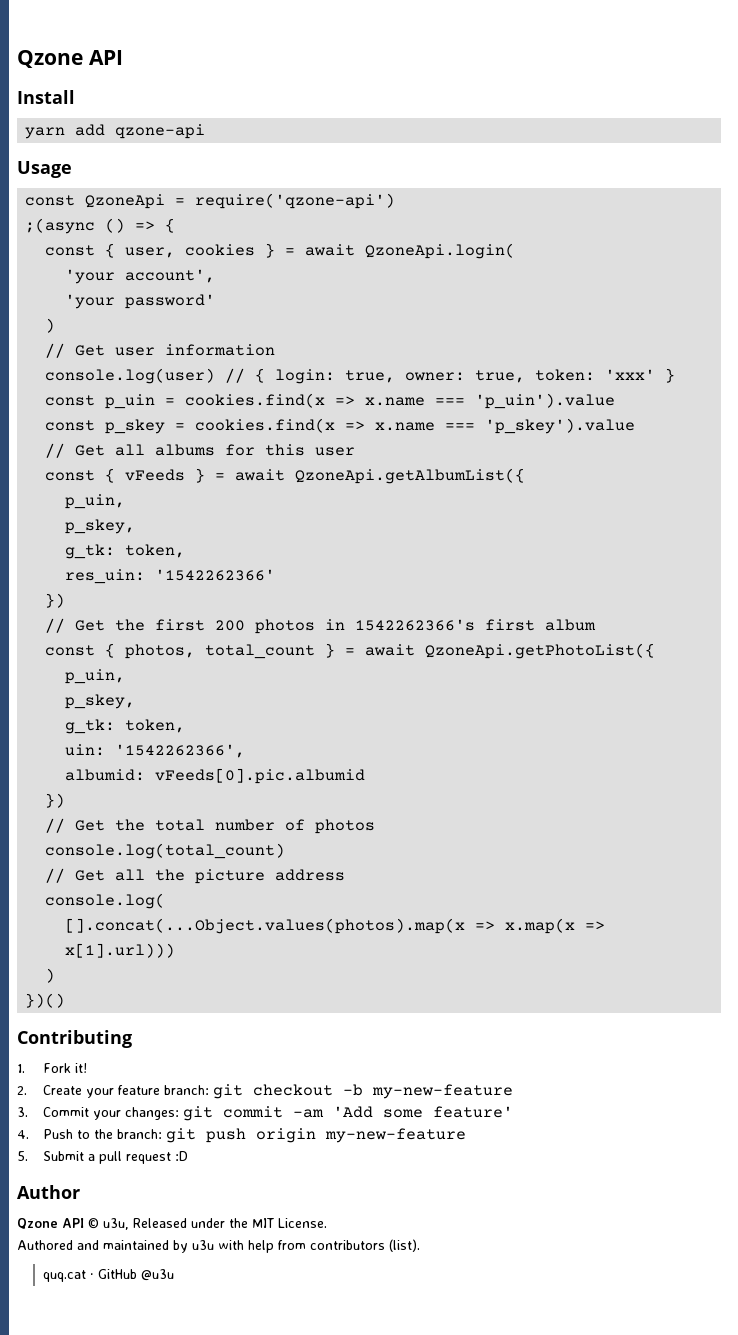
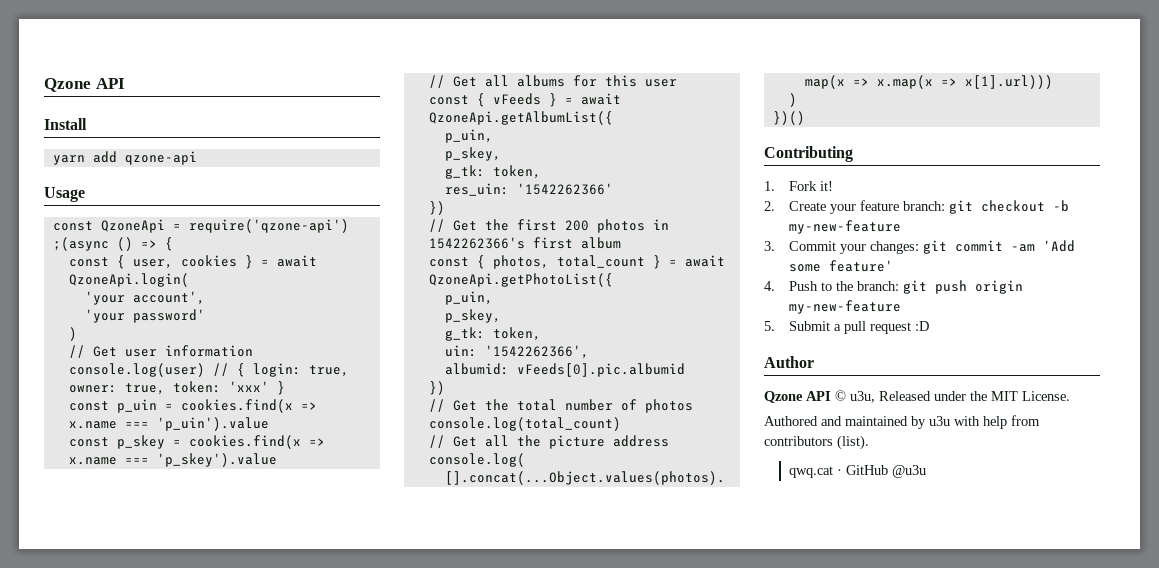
[42,1270,86,1282] quq.cat -> [788,466,833,478] qwq.cat

